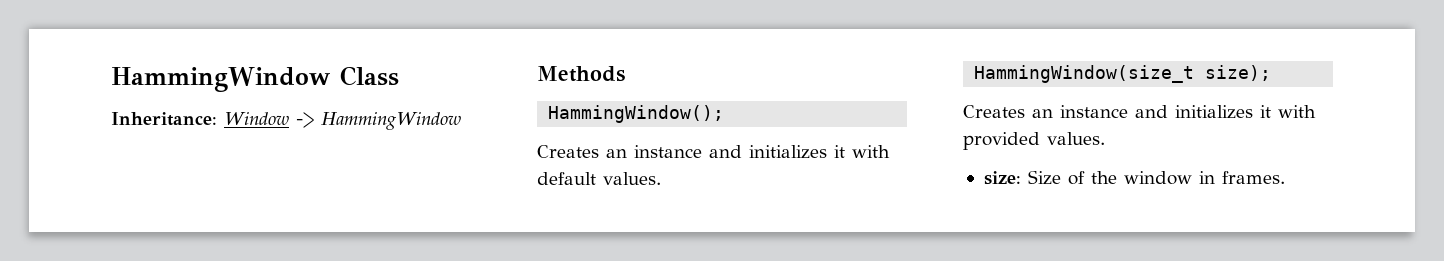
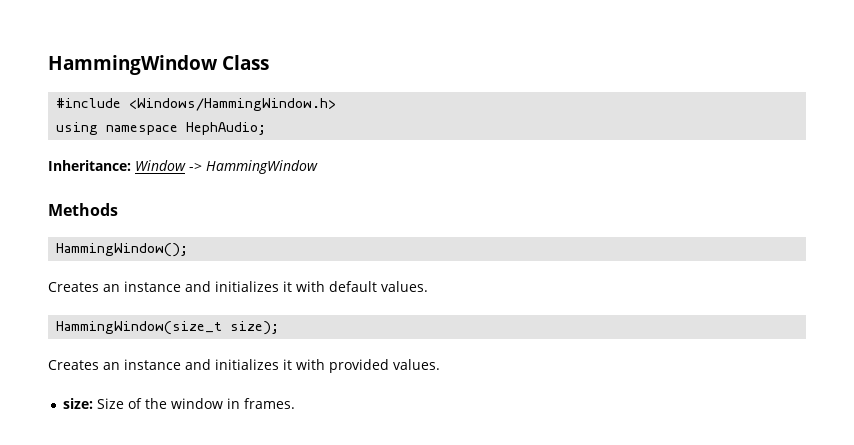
(399, 76) none -> [56,98,337,111] [56,122,267,135] // #include <Windows/HammingWindow.h> // using namespace HephAudio;

